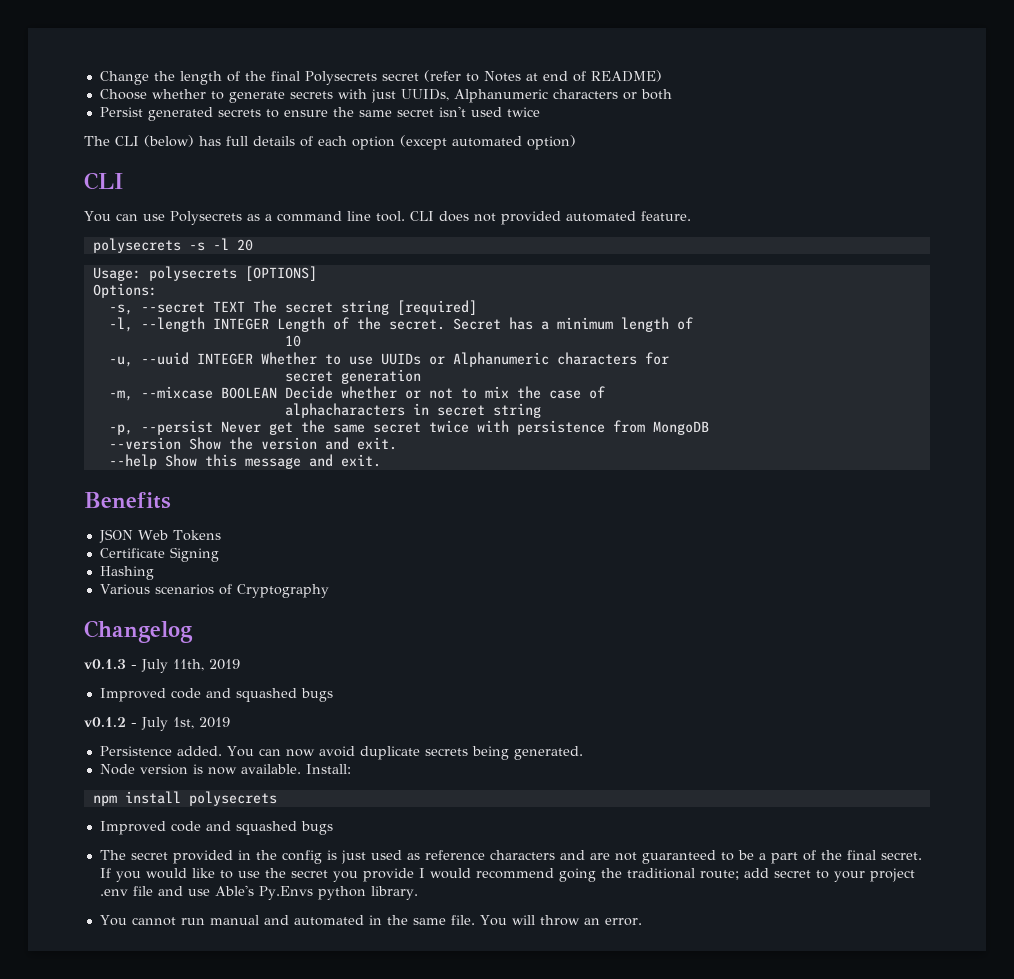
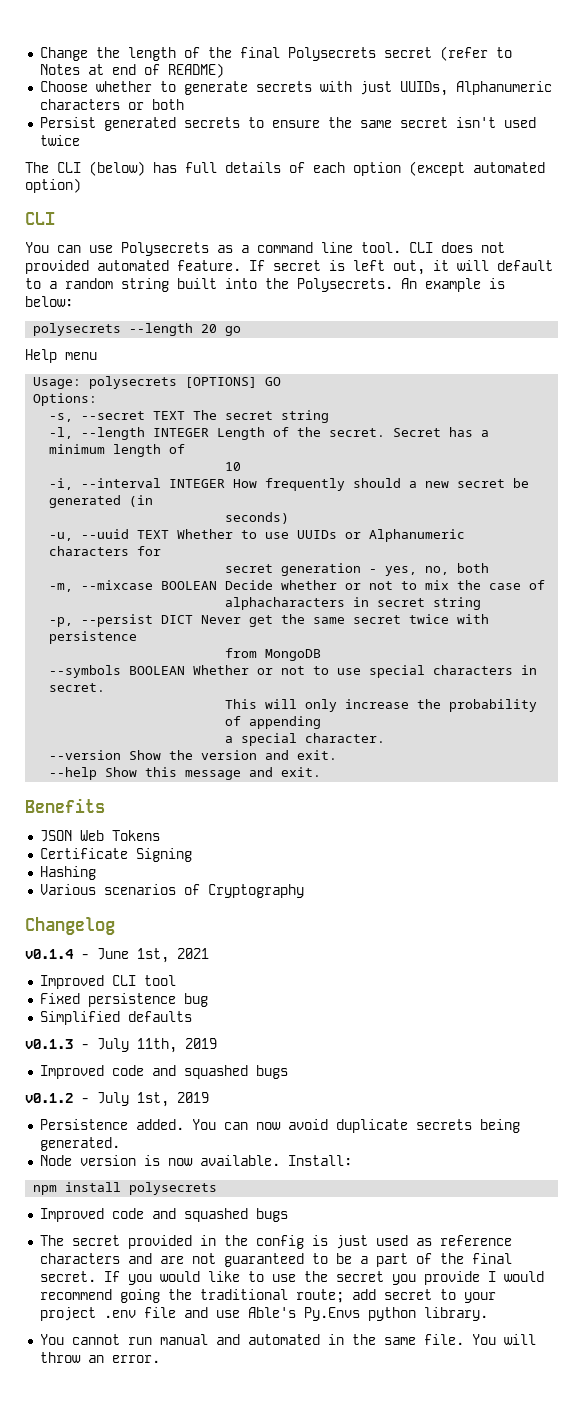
[92,238,229,253] // polysecrets -s -l -> [249,260,553,275] [25,278,505,292] [25,296,73,307] [33,323,194,336] If secret is left out, it will default to a random string built into the Polysecrets. An example is below: // polysecrets --length
(253, 245) none -> [225,326,242,336] [25,349,97,363] go // Help menu
(317, 273) none -> [265,377,282,386] GO
[396,300,477,315] [required] -> (330, 416) none
(301, 341) none -> [49,478,530,491] [49,495,154,508] [225,512,290,524] // -i, --interval INTEGER How frequently should a new secret be generated (in // seconds)
[196,353,253,365] INTEGER -> [137,530,170,539] TEXT
(421, 376) none -> [369,563,490,576] - yes, no, both
(213, 427) none -> [161,615,194,624] DICT
(605, 427) none -> (138, 637) //
(709, 428) none -> [49,665,538,678] [49,683,106,692] [225,699,538,712] [225,716,322,729] [225,733,386,746] // --symbols BOOLEAN Whether or not to use special characters in secret. // This will only increase the probability of appending // a special character.
(193, 631) none -> [25,948,209,963] [39,975,176,989] [39,993,208,1007] [39,1011,192,1025] // v0.1.4 - June 1st, 2021 // Improved CLI tool // Fixed persistence bug // Simplified defaults

